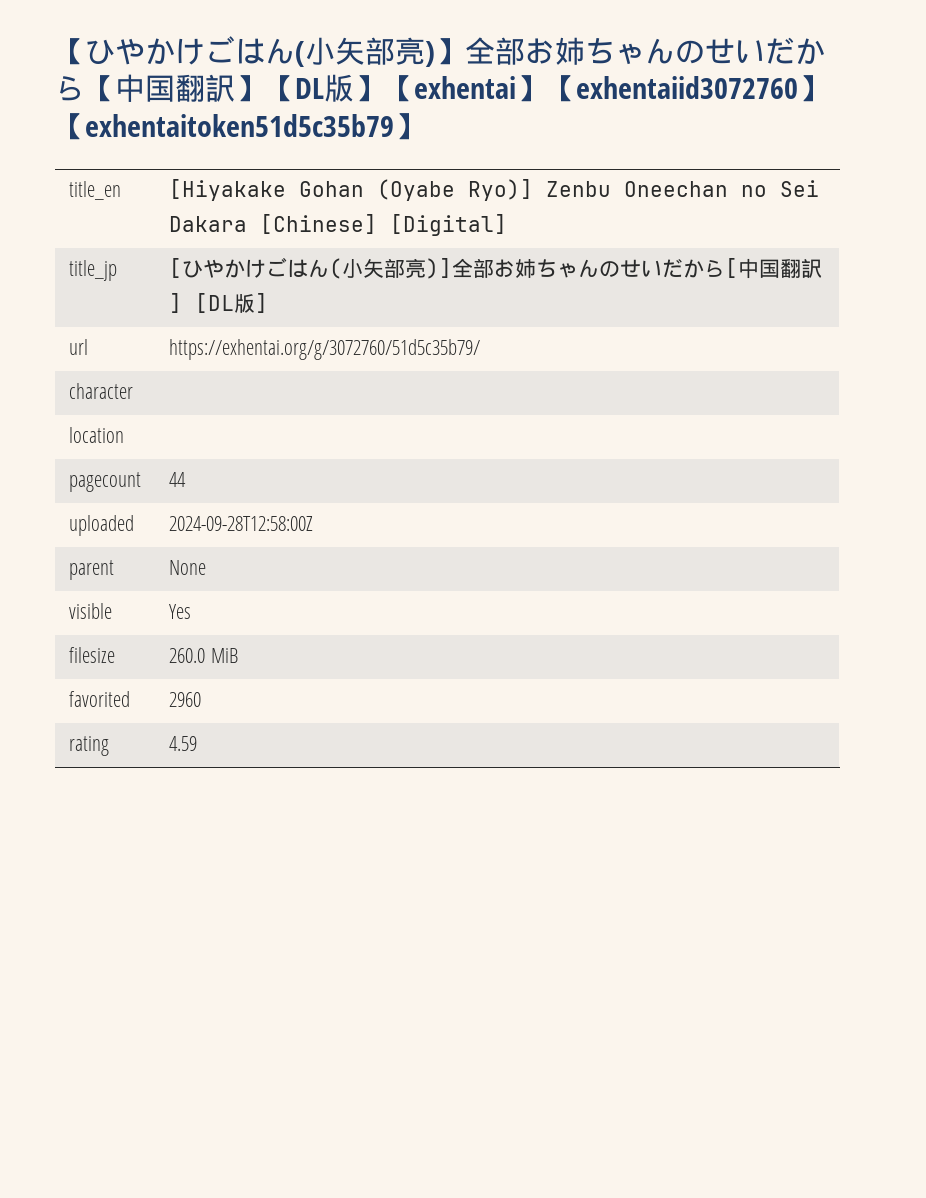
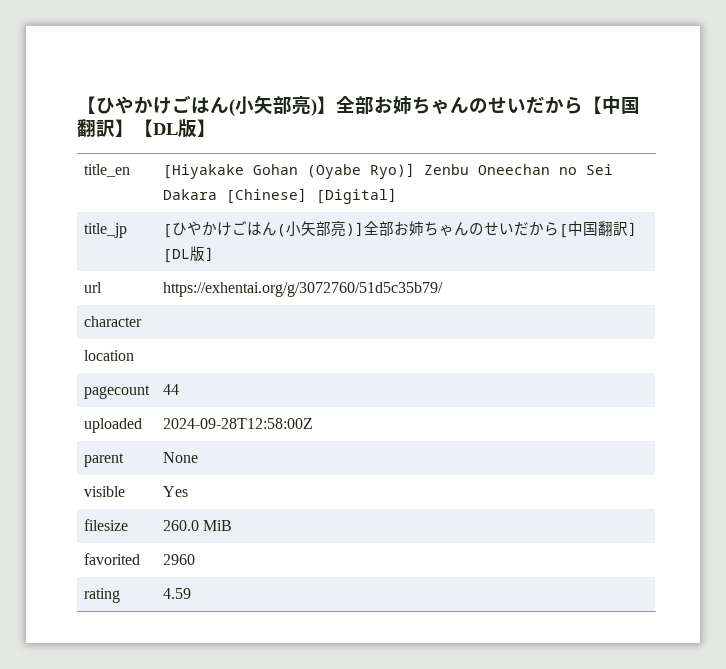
[384,75,828,102] [55,113,424,140] 【exhentai】【exhentaiid3072760】【exhentaitoken51d5c35b79】 -> (216, 128) none

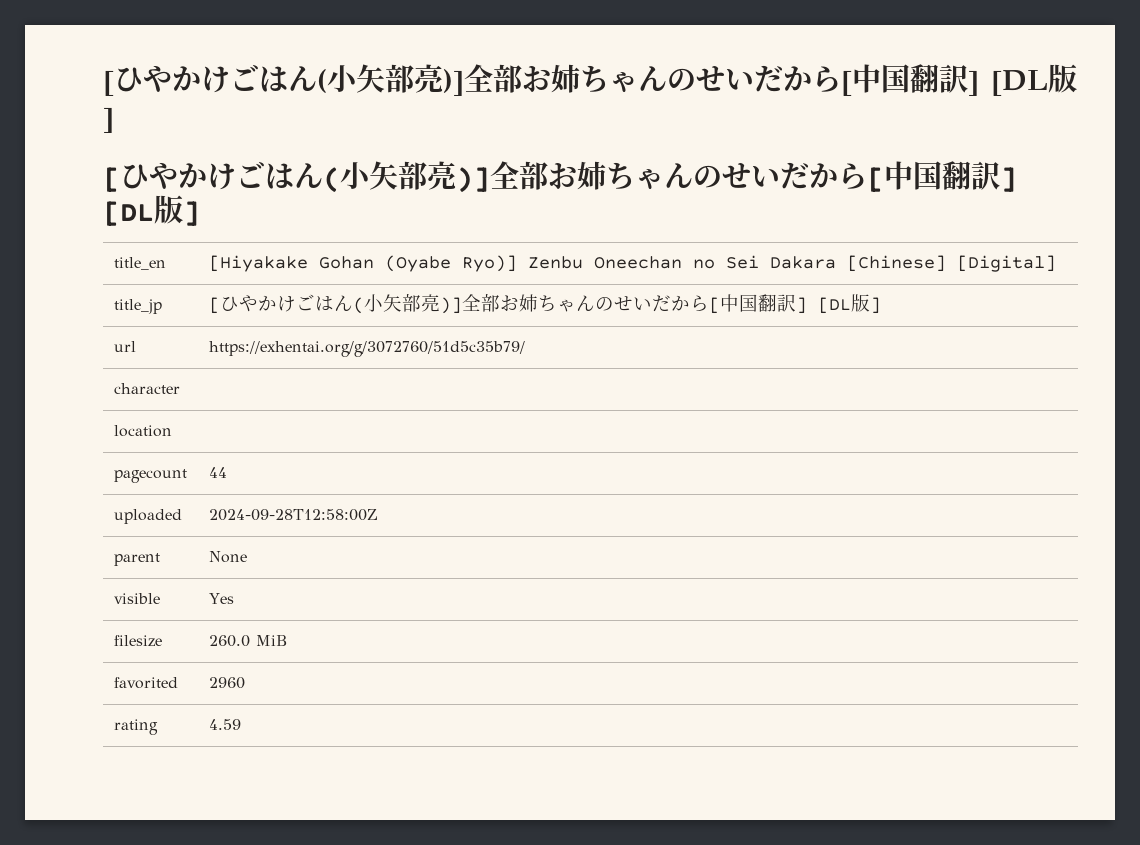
[77,95,640,116] [77,119,216,138] 【ひやかけごはん(小矢部亮)】全部お姉ちゃんのせいだから【中国翻訳】【DL版】 -> [103,64,1077,96] [103,107,114,133] [103,161,1017,193] [103,195,200,226] [ひやかけごはん(小矢部亮)]全部お姉ちゃんのせいだから[中国翻訳] [DL版] // [ひやかけごはん(小矢部亮)]全部お姉ちゃんのせいだから[中国翻訳] [DL版]

